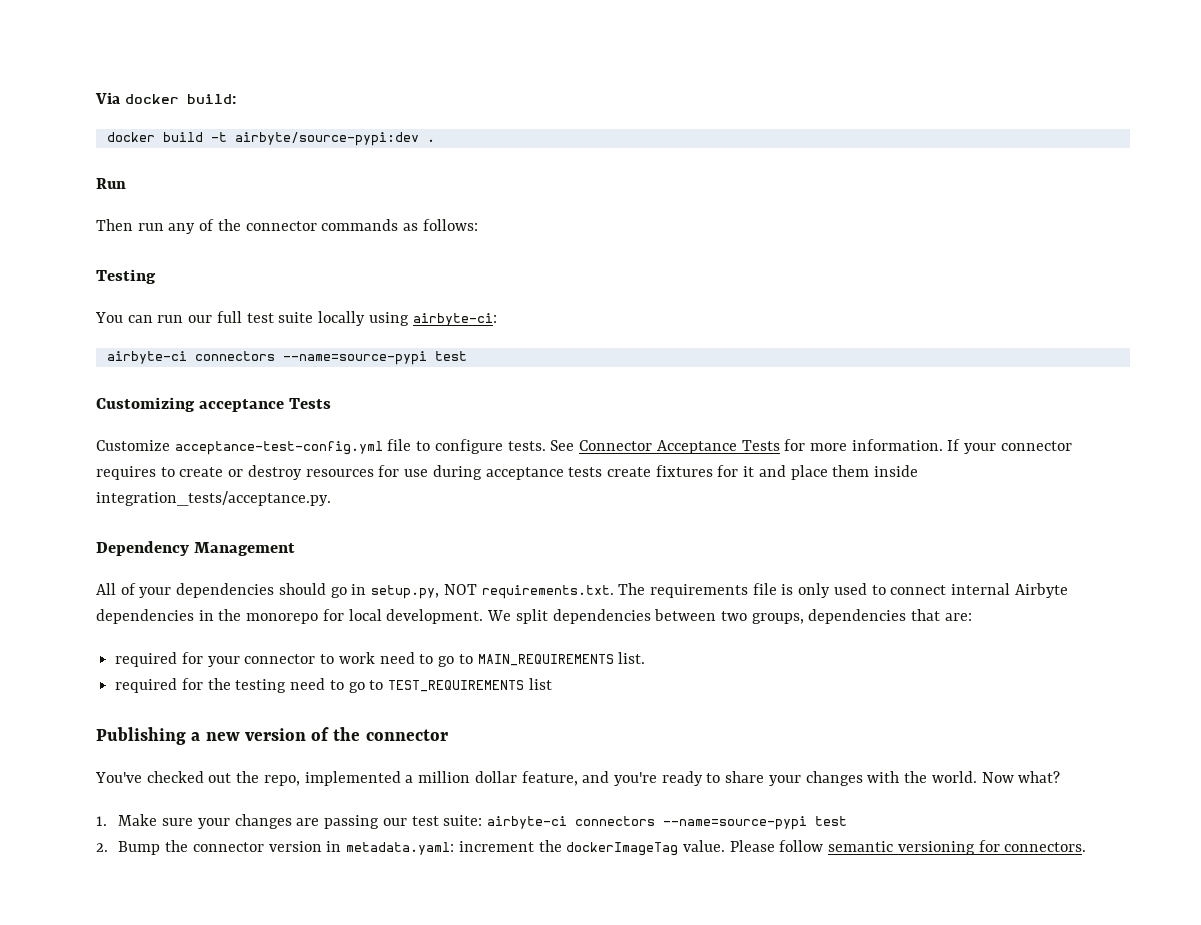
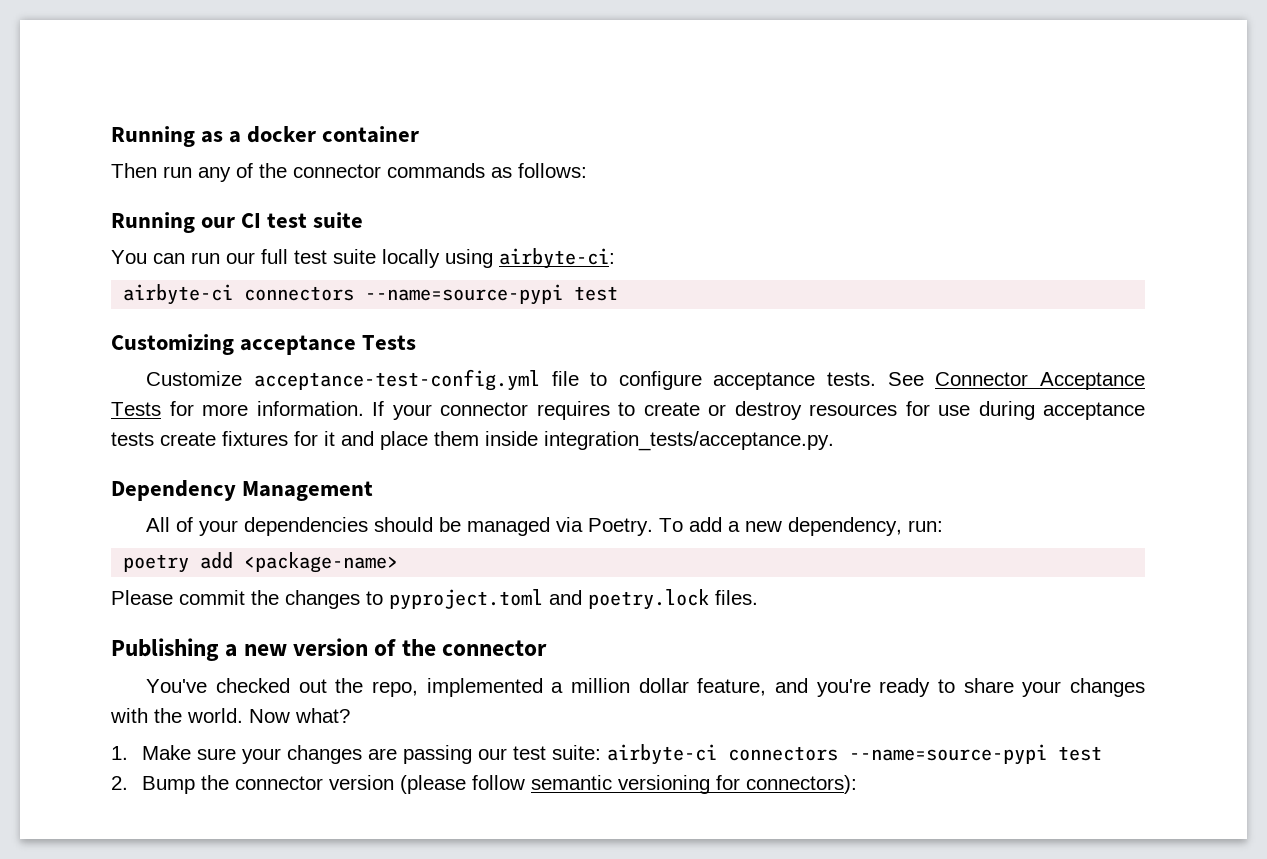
[95,92,236,104] [106,132,435,146] [96,178,126,189] Via docker build: // docker build -t airbyte/source-pypi:dev . // Run -> [111,126,420,147] Running as a docker container
[96,269,156,284] Testing -> [111,212,364,233] Running our CI test suite
(503, 446) none -> [713,372,816,390] acceptance
[330,583,1068,599] [96,609,972,624] [115,652,646,667] [115,678,552,693] go in setup.py, NOT requirements.txt. The requirements file is only used to connect internal Airbyte dependencies in the monorepo for local development. We split dependencies between two groups, dependencies that are: // required for your connector to work need to go to MAIN_REQUIREMENTS list. // required for the testing need to go to TEST_REQUIREMENTS list -> [439,517,944,536] [123,552,399,573] [111,589,758,610] be managed via Poetry. To add a new dependency, run: // poetry add <package-name> // Please commit the changes to pyproject.toml and poetry.lock files.
[326,840,775,856] in metadata.yaml: increment the dockerImageTag value. Please -> [399,775,466,794] (please
[1004,842,1087,852] connectors. -> [745,775,857,794] connectors):

